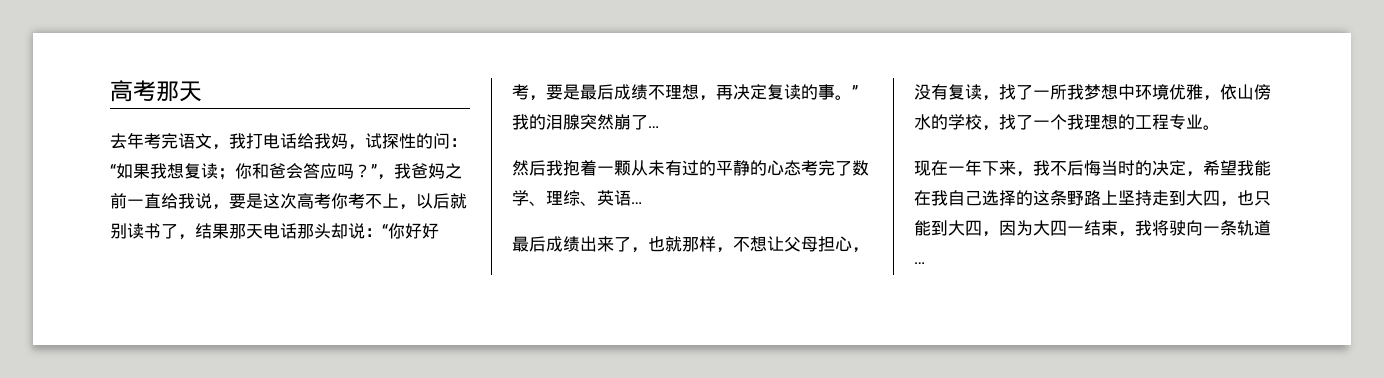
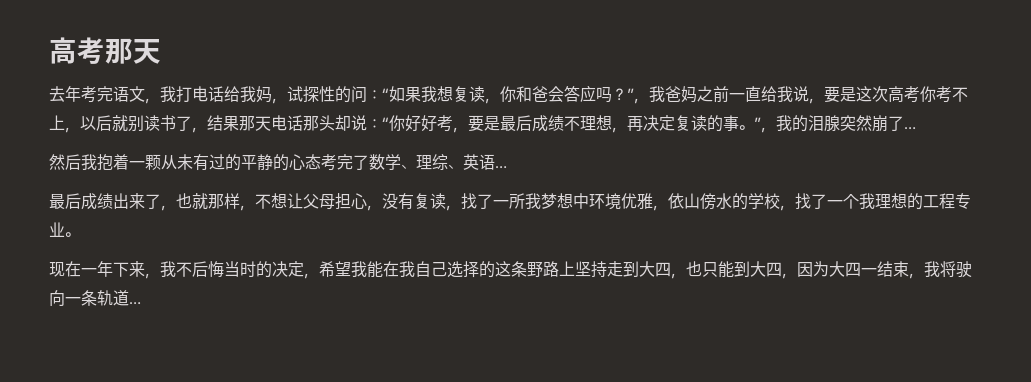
[218,168,235,180] ； -> [485,98,500,104] ，
(858, 91) none -> [761,127,776,133] ，

